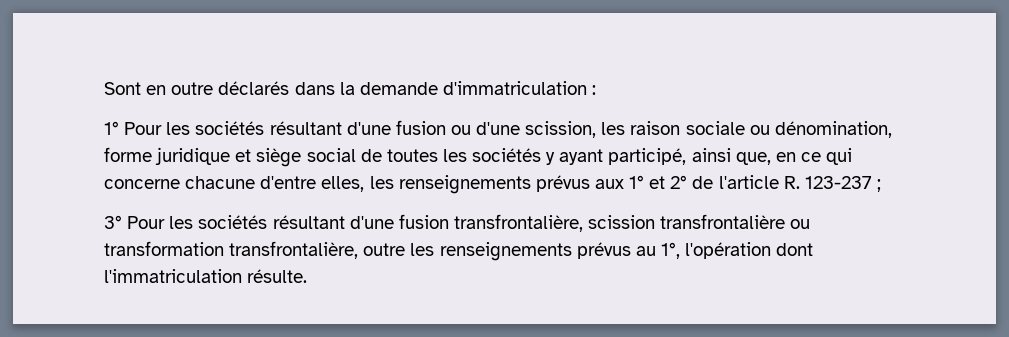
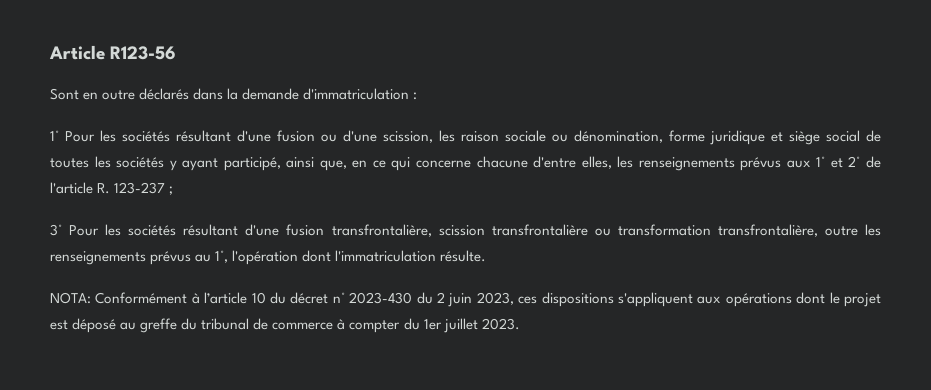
(104, 88) none -> [49,45,177,60] Article R123-56 //
(308, 276) none -> [50,292,881,307] [50,318,520,333] // NOTA: Conformément à l’article 10 du décret n° 2023-430 du 2 juin 2023, ces dispositions s'appliquent aux opérations dont le projet est déposé au greffe du tribunal de commerce à compter du 1er juillet 2023.

